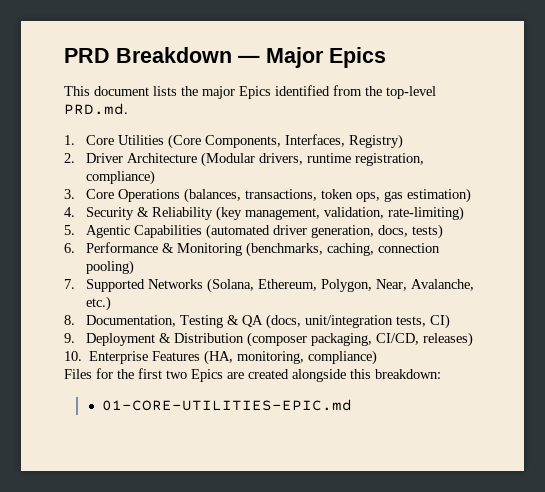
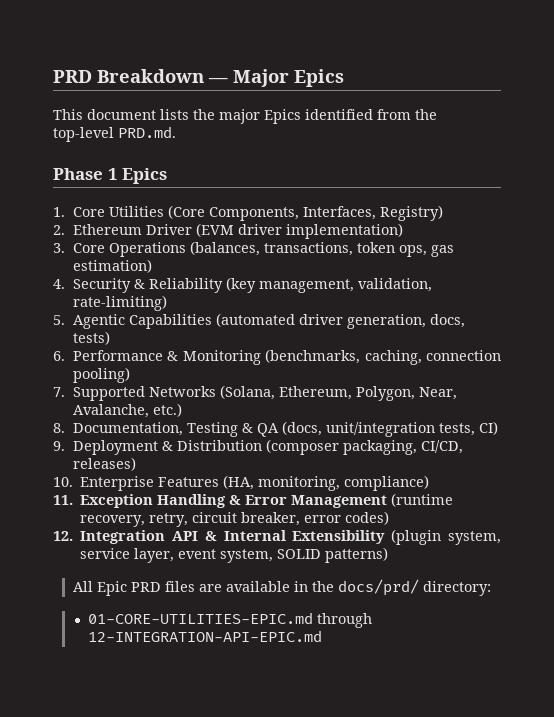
(128, 109) none -> [53,168,168,184] // Phase 1 Epics
[85,152,424,167] [85,170,155,185] Driver Architecture (Modular drivers, runtime registration, compliance) -> [72,223,403,239] Ethereum Driver (EVM driver implementation)
[64,368,441,382] Files for the first two Epics are created alongside this breakdown: -> [53,493,454,508] [80,511,390,527] [53,529,501,545] [80,547,389,563] [72,579,491,596] 11. Exception Handling & Error Management (runtime recovery, retry, circuit breaker, error codes) // 12. Integration API & Internal Extensibility (plugin system, service layer, event system, SOLID patterns) // All Epic PRD files are available in the docs/prd/ directory:
(352, 405) none -> [317,613,373,628] [88,630,323,642] through 12-INTEGRATION-API-EPIC.md

